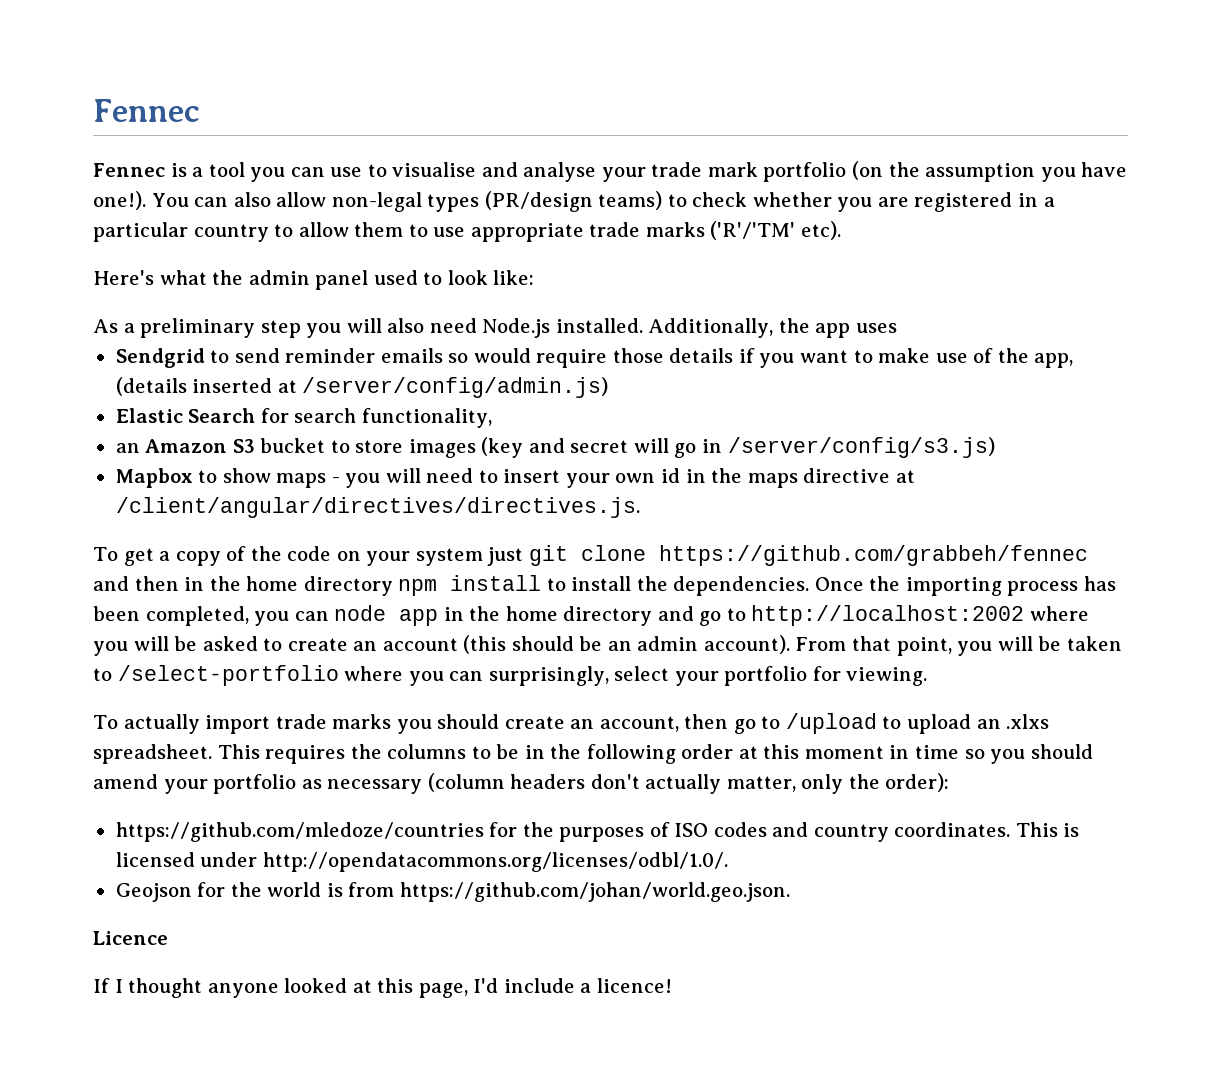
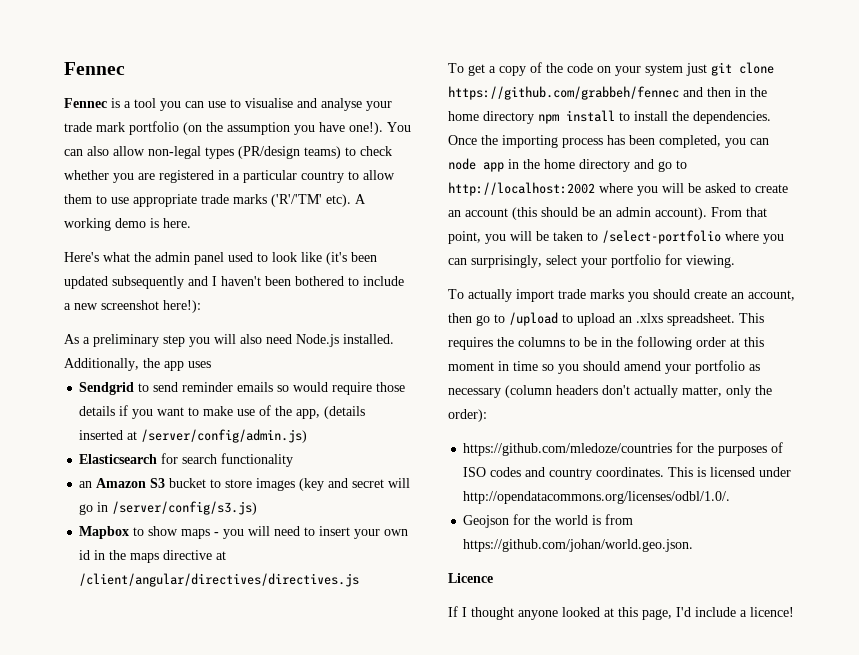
(841, 230) none -> [355,194,366,204] [64,218,191,231] A working demo is here.
[493,270,535,285] like: -> [301,252,377,265] [64,276,404,289] [64,300,201,313] like (it's been updated subsequently and I haven't been bothered to include a new screenshot here!):
[115,408,256,423] Elastic Search -> [79,454,158,464] Elasticsearch
[361,408,492,428] functionality, -> [221,453,294,467] functionality
[115,497,640,518] /client/angular/directives/directives.js. -> [79,573,360,587] /client/angular/directives/directives.js

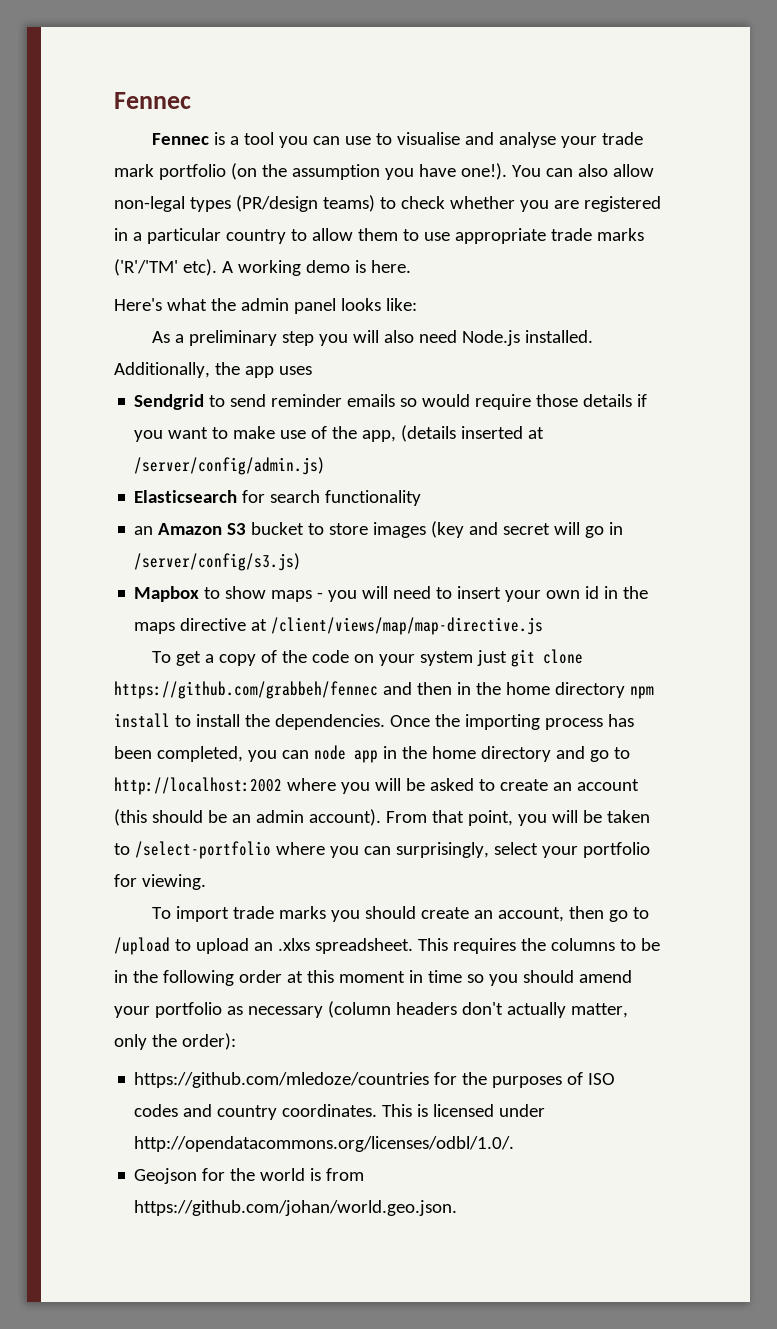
[228,252,377,265] [64,276,404,289] [64,300,201,313] used to look like (it's been updated subsequently and I haven't been bothered to include a new screenshot here!): -> [340,298,417,311] looks like:
[79,573,360,587] /client/angular/directives/directives.js -> [271,617,544,635] /client/views/map/map-directive.js
[468,289,512,302] actually -> (172, 913) none
[448,573,493,583] [448,606,794,620] // Licence // If I thought anyone looked at this page, I'd include a licence! -> (458, 1208) none

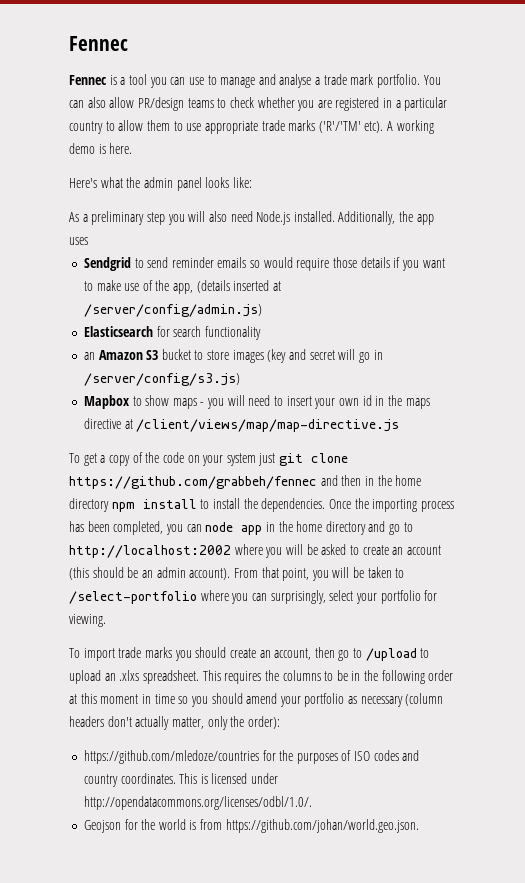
[397,132,461,145] visualise -> [220,77,256,88] manage
[561,136,598,148] your -> [315,77,321,85] a
[158,163,654,180] [114,195,375,212] portfolio (on the assumption you have one!). You can also allow non-legal types (PR/design teams) -> [377,74,441,88] [69,97,214,111] portfolio. You can also allow PR/design teams

